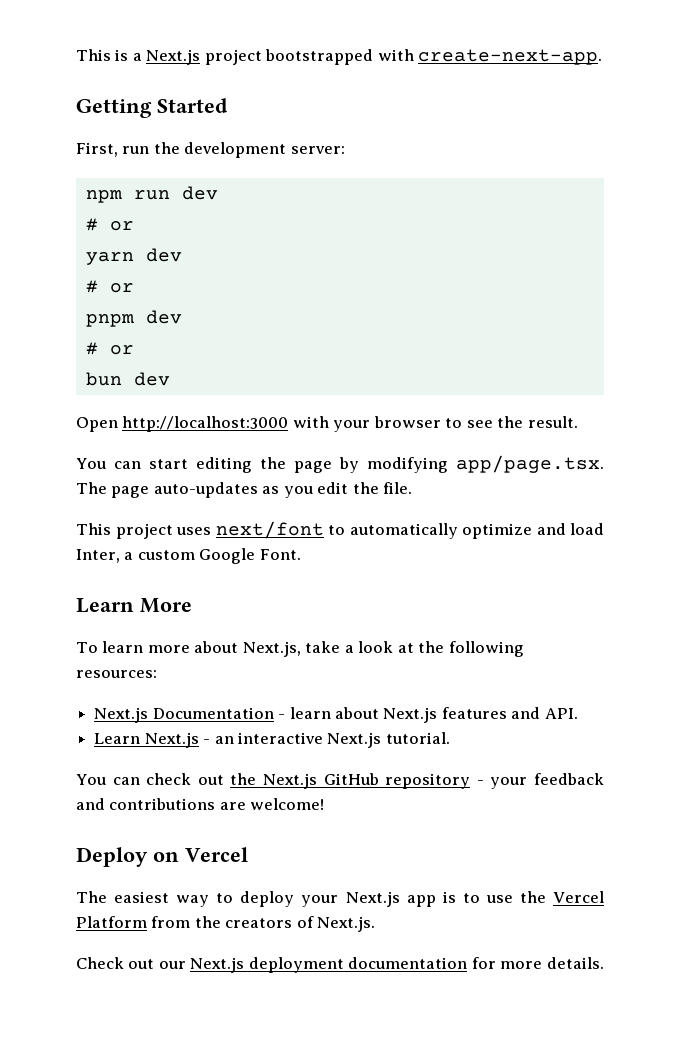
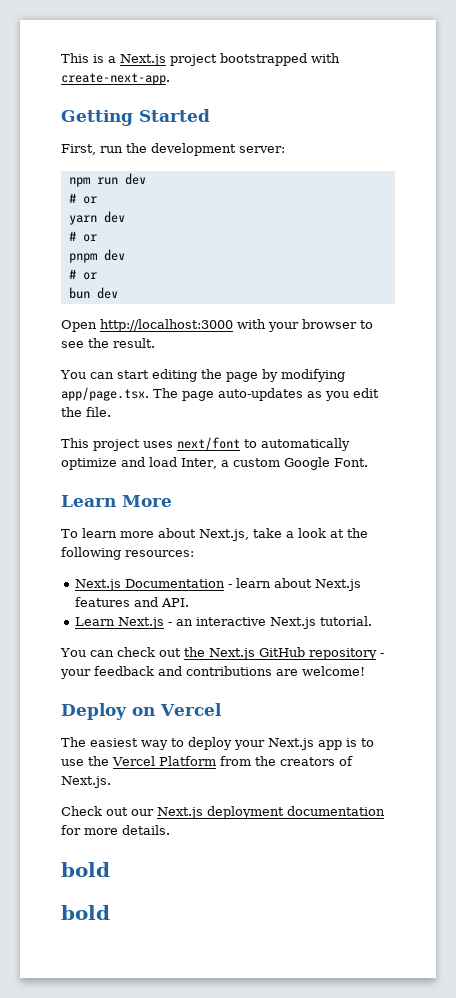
(604, 963) none -> [61,862,110,877] [61,905,110,920] // bold // bold

